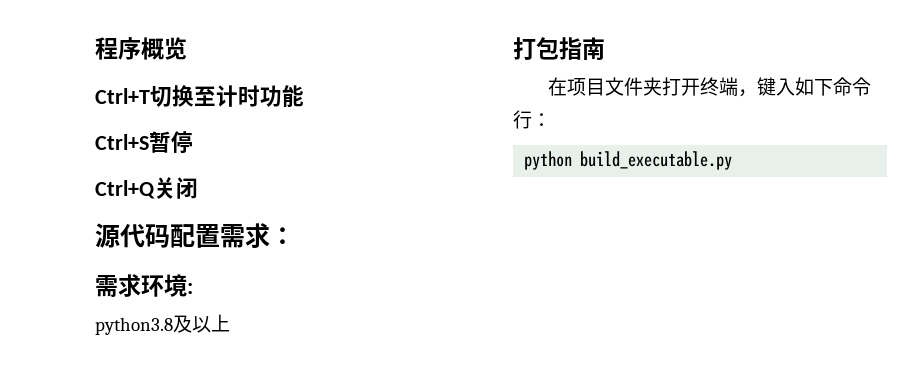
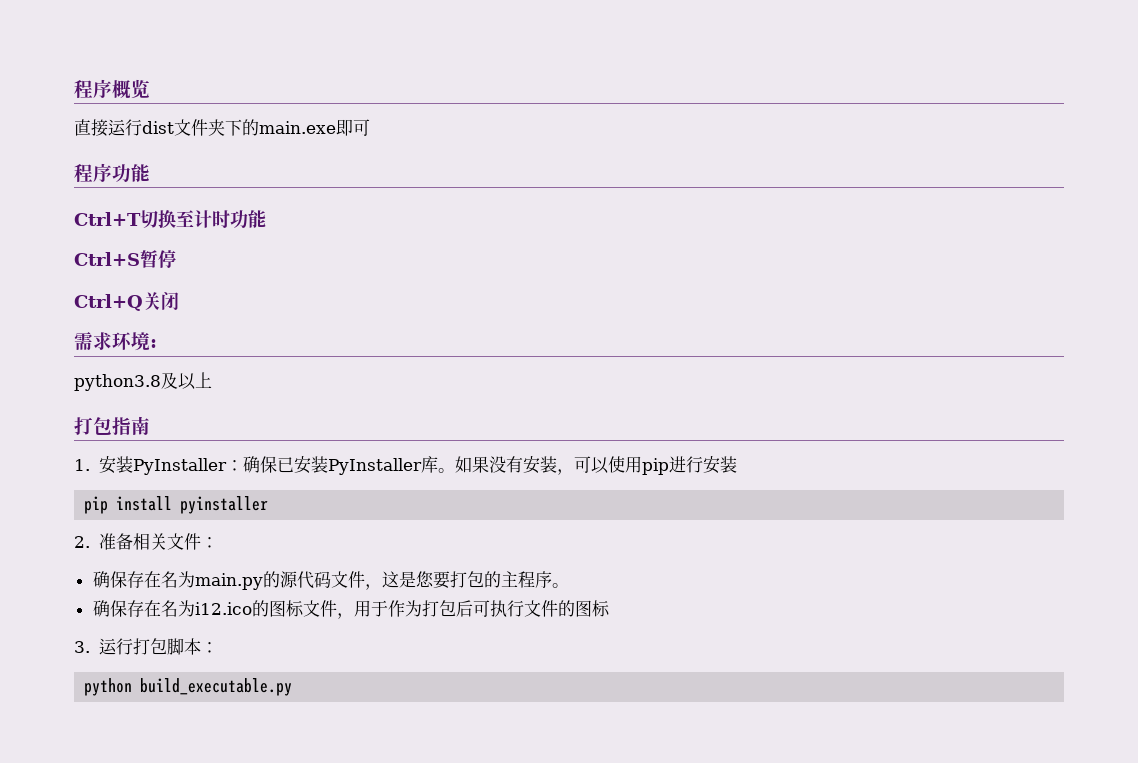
(187, 48) none -> [74,119,370,137] [74,163,150,183] // 直接运行dist文件夹下的main.exe即可 // 程序功能
[95,223,295,249] // 源代码配置需求： -> (179, 300) none
[548,77,872,97] [513,110,532,129] 在项目文件夹打开终端，键入如下命令行 -> [74,456,737,475] [84,496,269,514] [74,533,218,550] [92,571,569,590] [92,600,610,619] [74,638,201,655] 1.安装PyInstaller：确保已安装PyInstaller库。如果没有安装，可以使用pip进行安装 // pip install pyinstaller // 2.准备相关文件： // 确保存在名为main.py的源代码文件，这是您要打包的主程序。 // 确保存在名为i12.ico的图标文件，用于作为打包后可执行文件的图标 // 3.运行打包脚本

